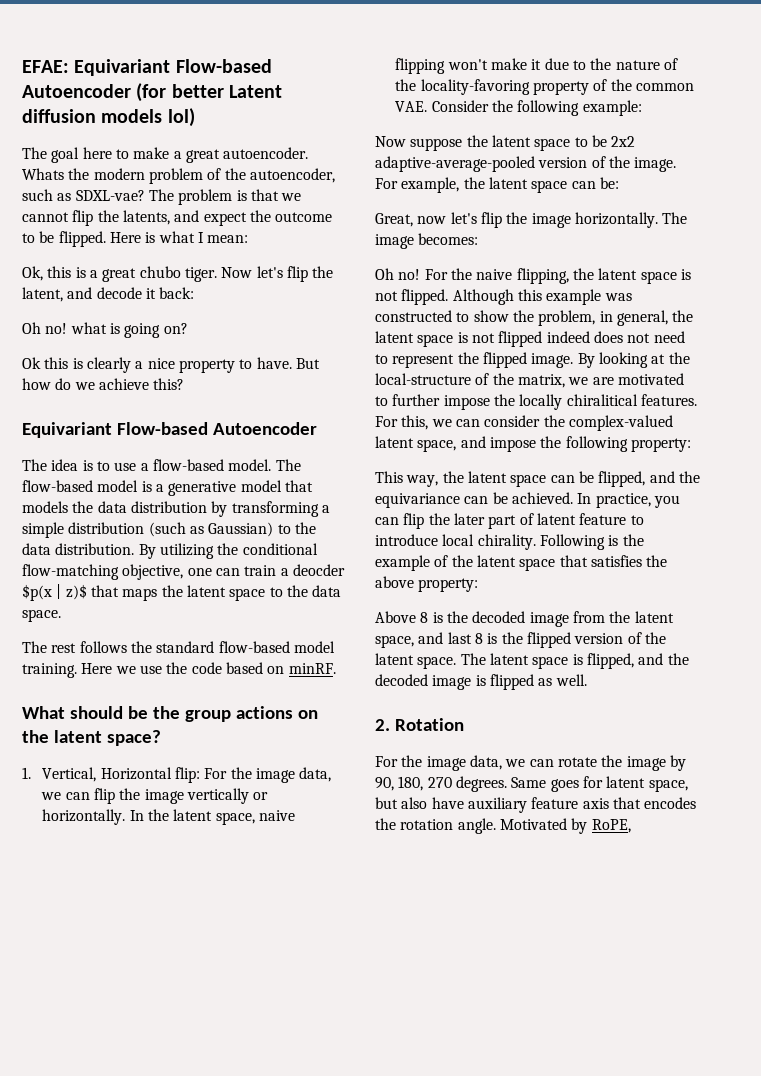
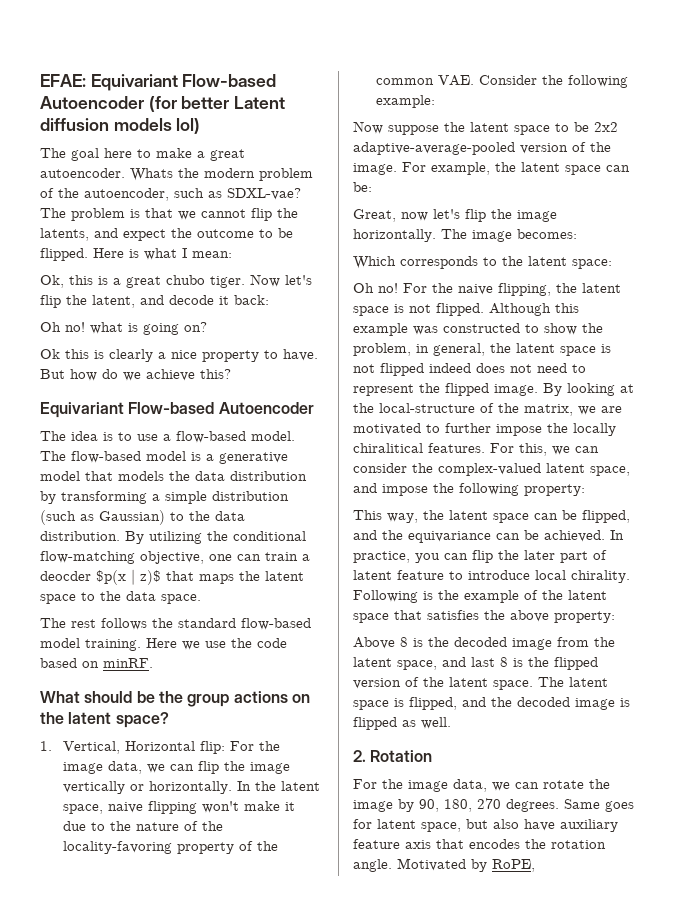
(479, 239) none -> [353,256,612,269] // Which corresponds to the latent space:

